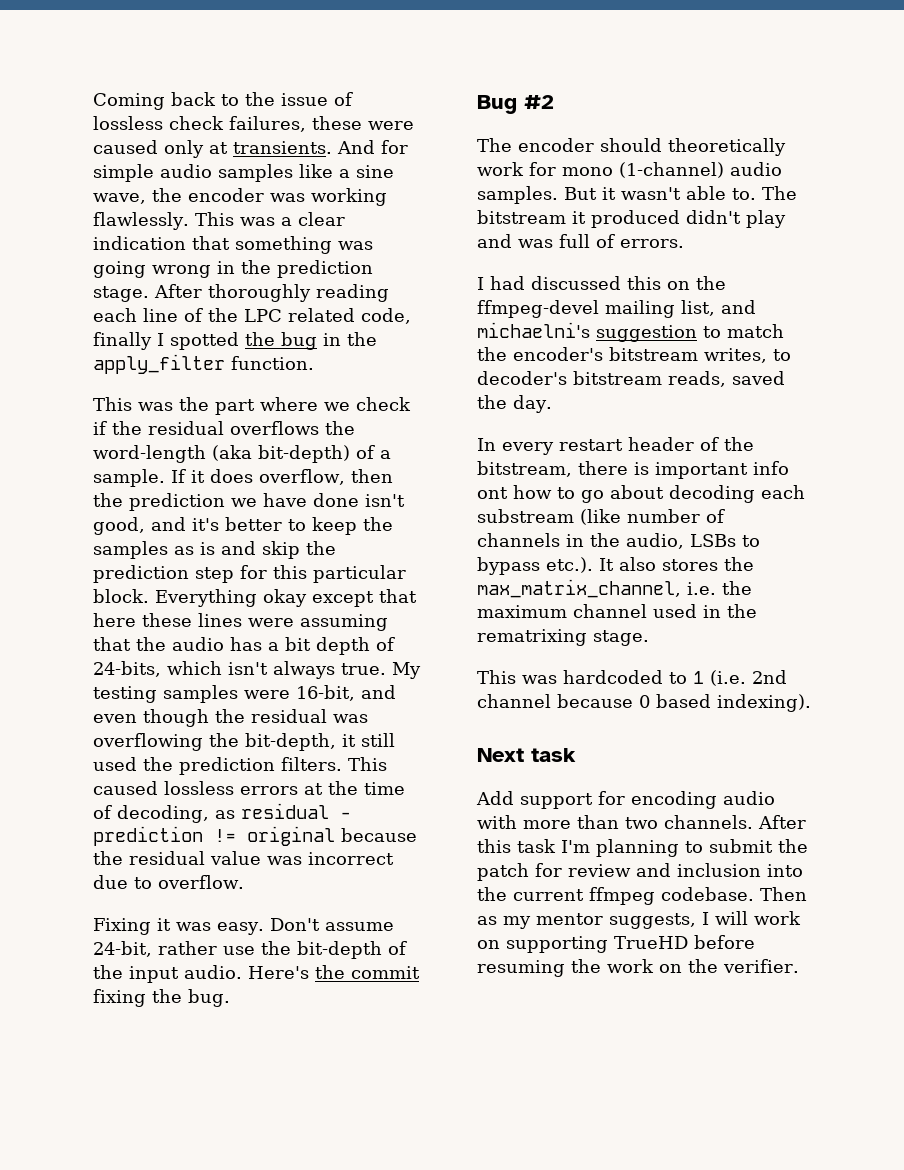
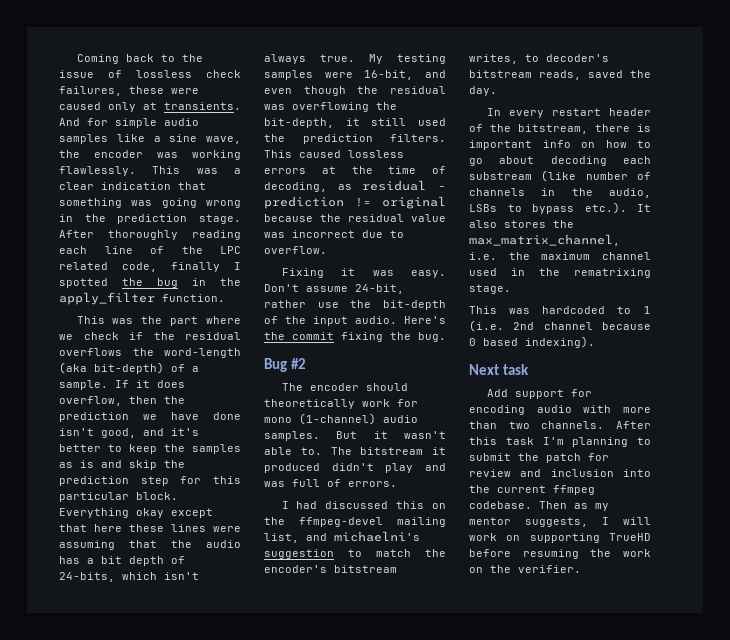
[477,487,508,499] ont -> [581,142,595,148] on

